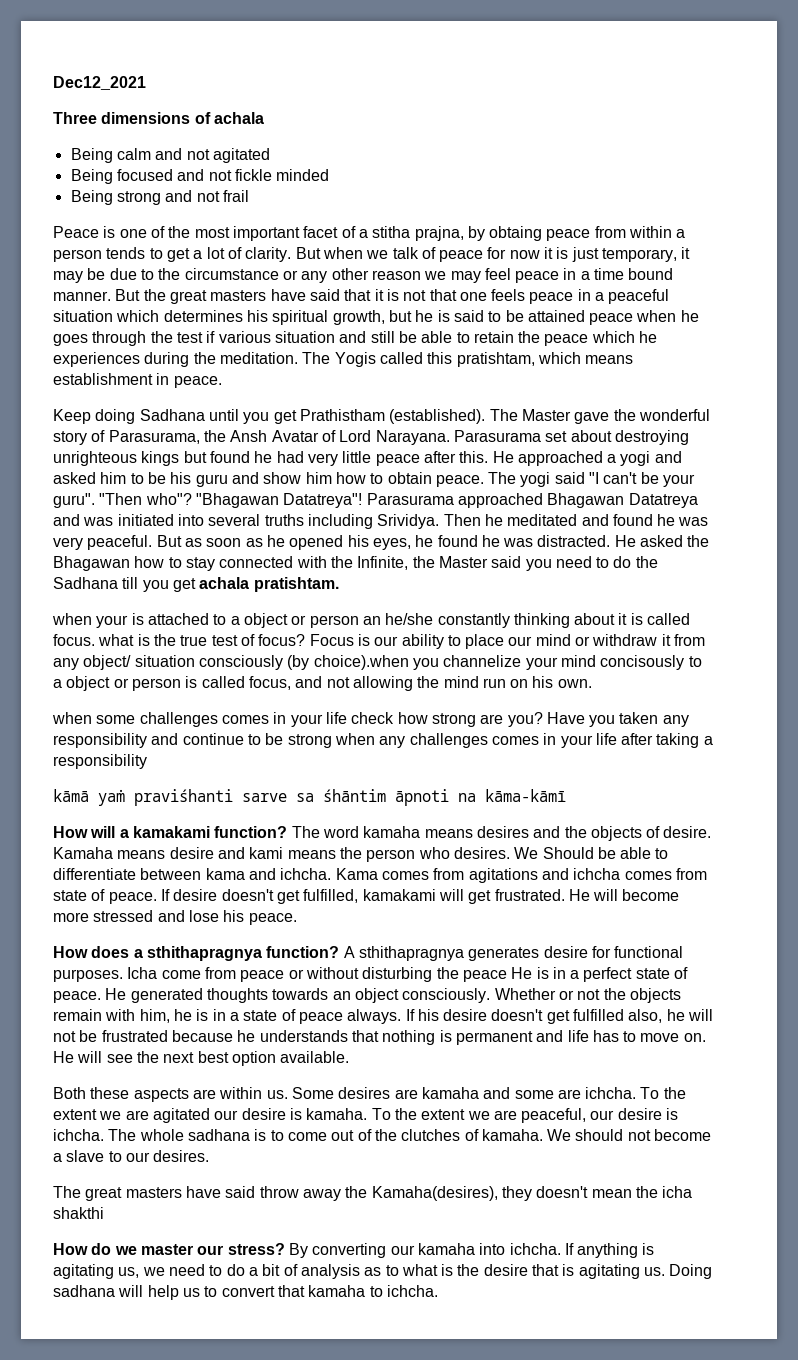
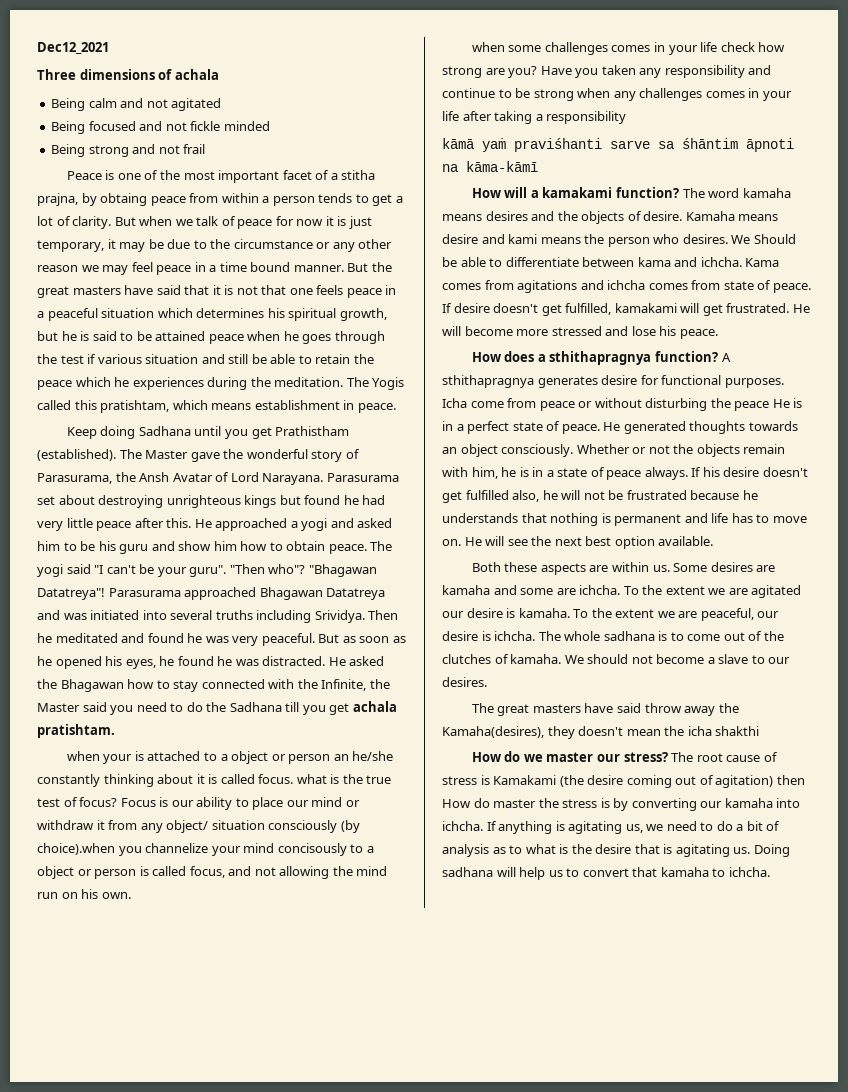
[288,1243,308,1258] By -> [671,752,778,762] [442,775,805,788] [442,798,629,811] The root cause of stress is Kamakami (the desire coming out of agitation) then How do master the stress is by

